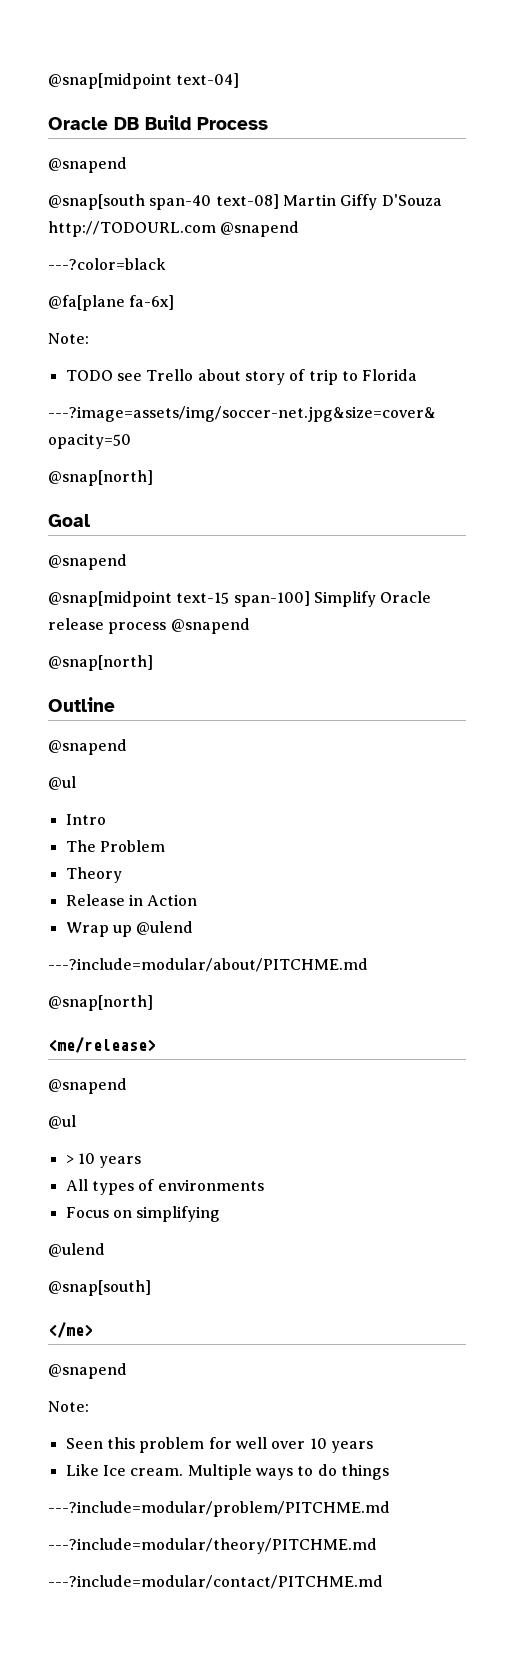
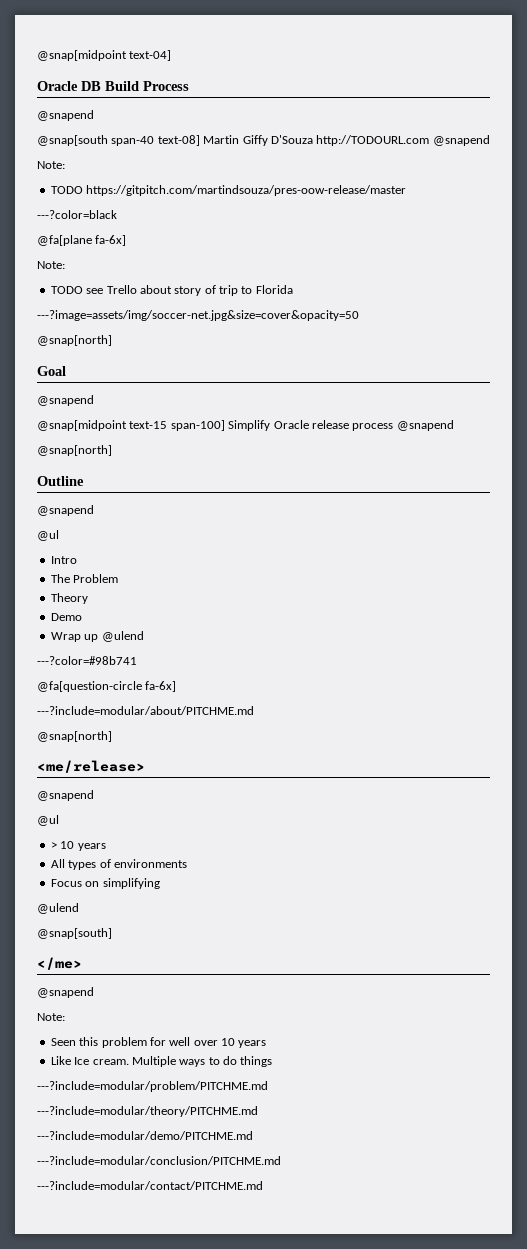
(300, 229) none -> [37,161,65,169] [50,185,407,196] // Note: // TODO https://gitpitch.com/martindsouza/pres-oow-release/master
[65,894,198,906] Release in Action -> [50,613,82,621] Demo
(194, 928) none -> [37,656,137,665] [37,681,177,692] // ---?color=#98b741 // @fa[question-circle fa-6x]
(377, 1546) none -> [37,1131,253,1140] [37,1156,281,1165] // ---?include=modular/demo/PITCHME.md // ---?include=modular/conclusion/PITCHME.md

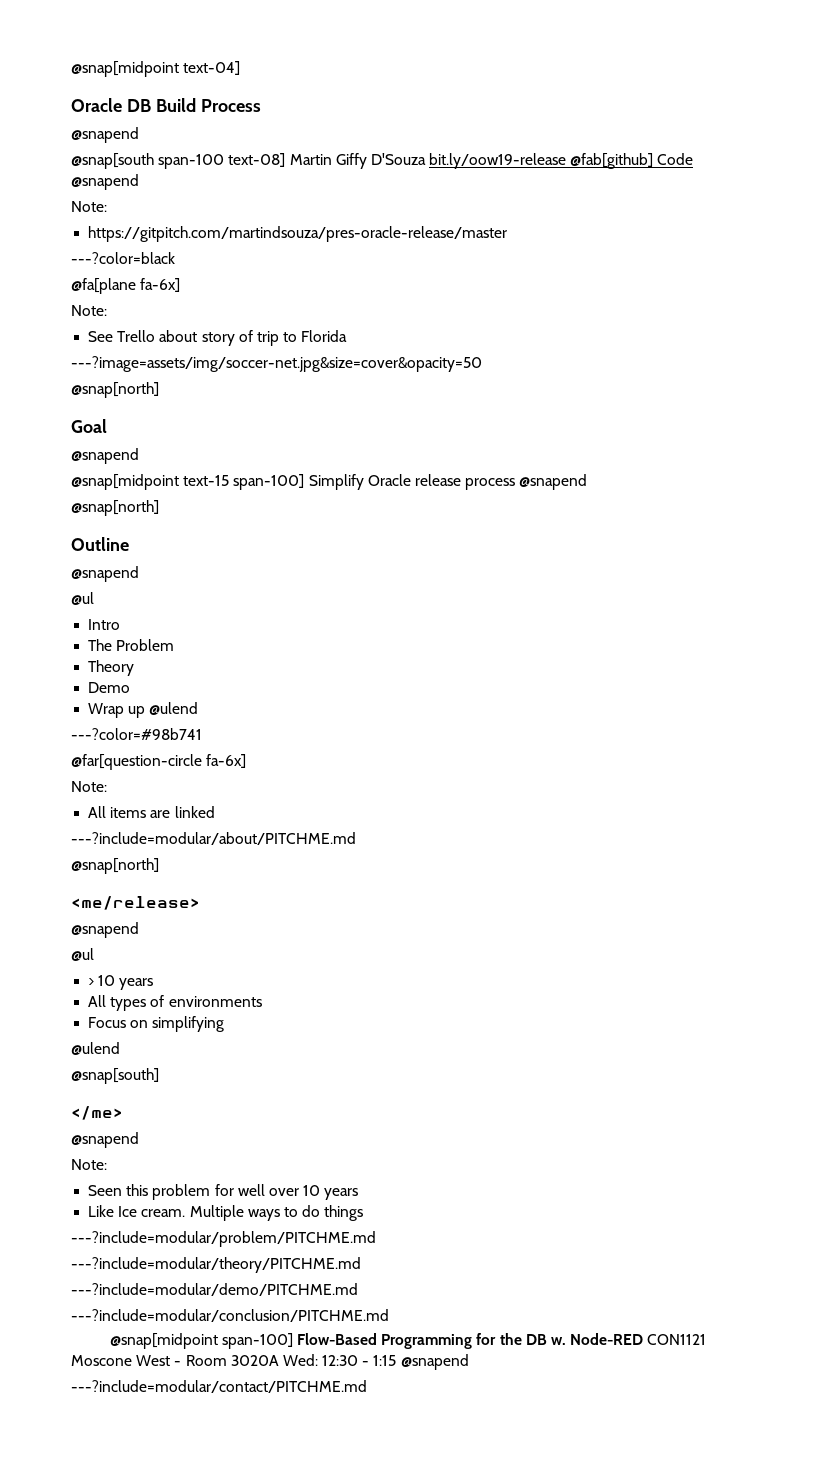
[111,136,155,146] span-40 -> [158,154,225,169] span-100
[316,135,490,146] [37,161,65,169] [50,185,407,196] http://TODOURL.com @snapend // Note: // TODO https://gitpitch.com/martindsouza/pres-oow-release/master -> [429,153,694,169] [71,174,139,190] [71,201,107,212] [88,226,508,242] bit.ly/oow19-release @fab[github] Code @snapend // Note: // https://gitpitch.com/martindsouza/pres-oracle-release/master
[50,286,104,294] TODO see -> [88,331,114,342] See
[37,681,177,692] @fa[question-circle fa-6x] -> [71,754,247,770] [71,781,107,792] [88,806,215,818] @far[question-circle fa-6x] // Note: // All items are linked
(281, 1160) none -> [109,1333,707,1349] [71,1354,469,1370] // @snap[midpoint span-100] Flow-Based Programming for the DB w. Node-RED CON1121 Moscone West - Room 3020A Wed: 12:30 - 1:15 @snapend

